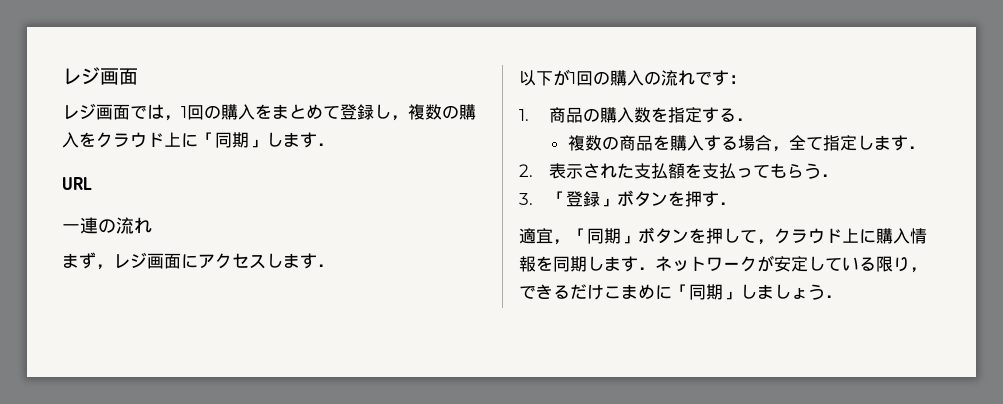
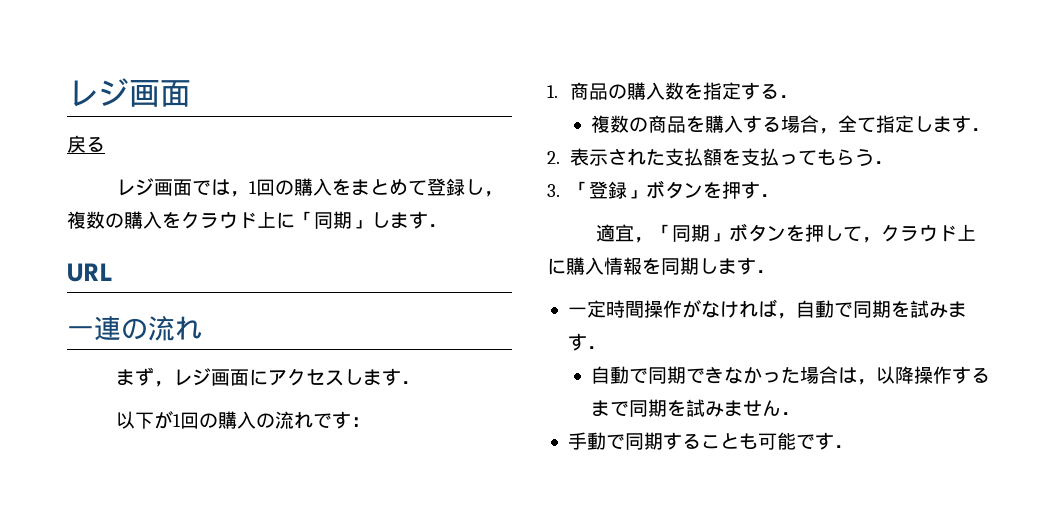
[62,67,138,85] レジ画面 -> [67,78,191,107] [67,135,105,153] レジ画面 // 戻る
[655,255,927,273] [519,284,825,300] ネットワークが安定している限り，できるだけこまめに「同期」しましょう -> [567,299,967,319] [567,333,606,351] [591,366,991,385] [591,399,801,417] [567,432,834,450] // 一定時間操作がなければ，自動で同期を試みます． // 自動で同期できなかった場合は，以降操作するまで同期を試みません． // 手動で同期することも可能です

